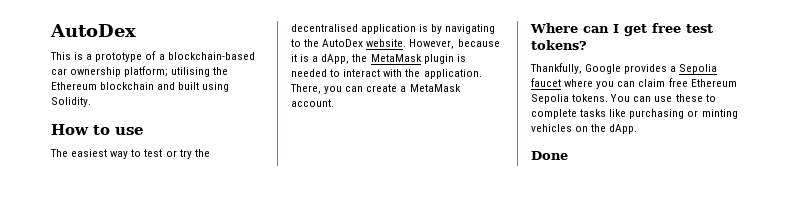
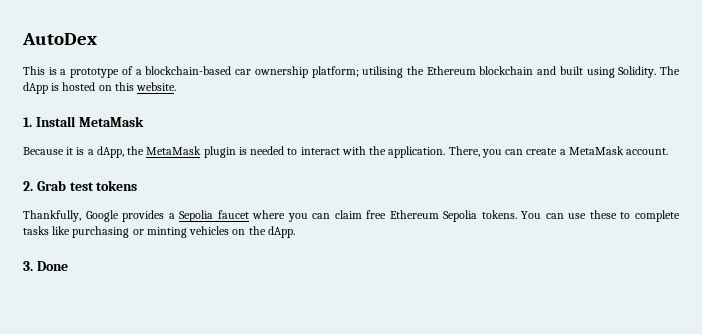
[51,124,144,135] [50,149,210,159] [291,24,496,34] [291,39,500,49] // How to use // The easiest way to test or try the decentralised application is by navigating to the AutoDex website. However, because -> [659,66,680,75] [23,82,177,94] [23,116,144,127] [23,147,64,155] The dApp is hosted on this website. // 1. Install MetaMask // Because
[530,23,713,36] [531,40,587,50] Where can I get free test tokens? -> [23,180,138,191] 2. Grab test tokens
(638, 129) none -> [23,261,33,271] 3.

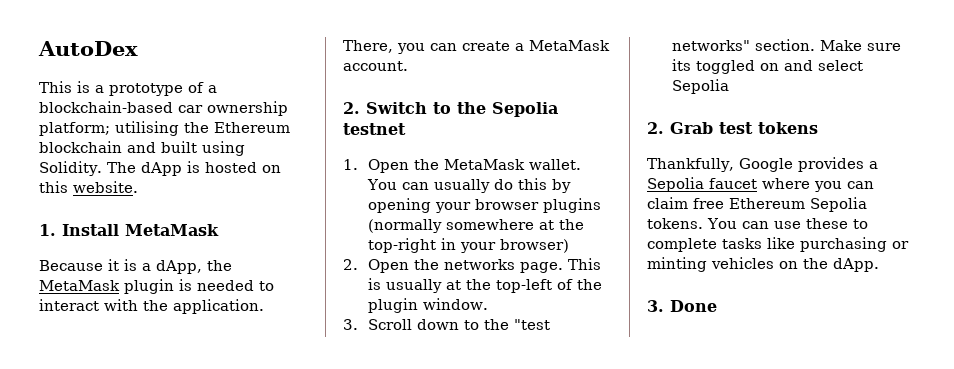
(669, 151) none -> [343,102,558,117] [343,123,406,135] [343,159,582,173] [367,178,572,193] [368,198,602,213] [368,219,585,233] [368,238,570,253] [343,258,602,273] [368,278,603,293] [368,298,489,313] [343,319,551,330] [672,39,902,51] [672,59,864,74] [672,79,730,94] // 2. Switch to the Sepolia testnet // 1. Open the MetaMask wallet. You can usually do this by opening your browser plugins (normally somewhere at the top-right in your browser) // 2. Open the networks page. This is usually at the top-left of the plugin window. // 3. Scroll down to the "test networks" section. Make sure its toggled on and select Sepolia

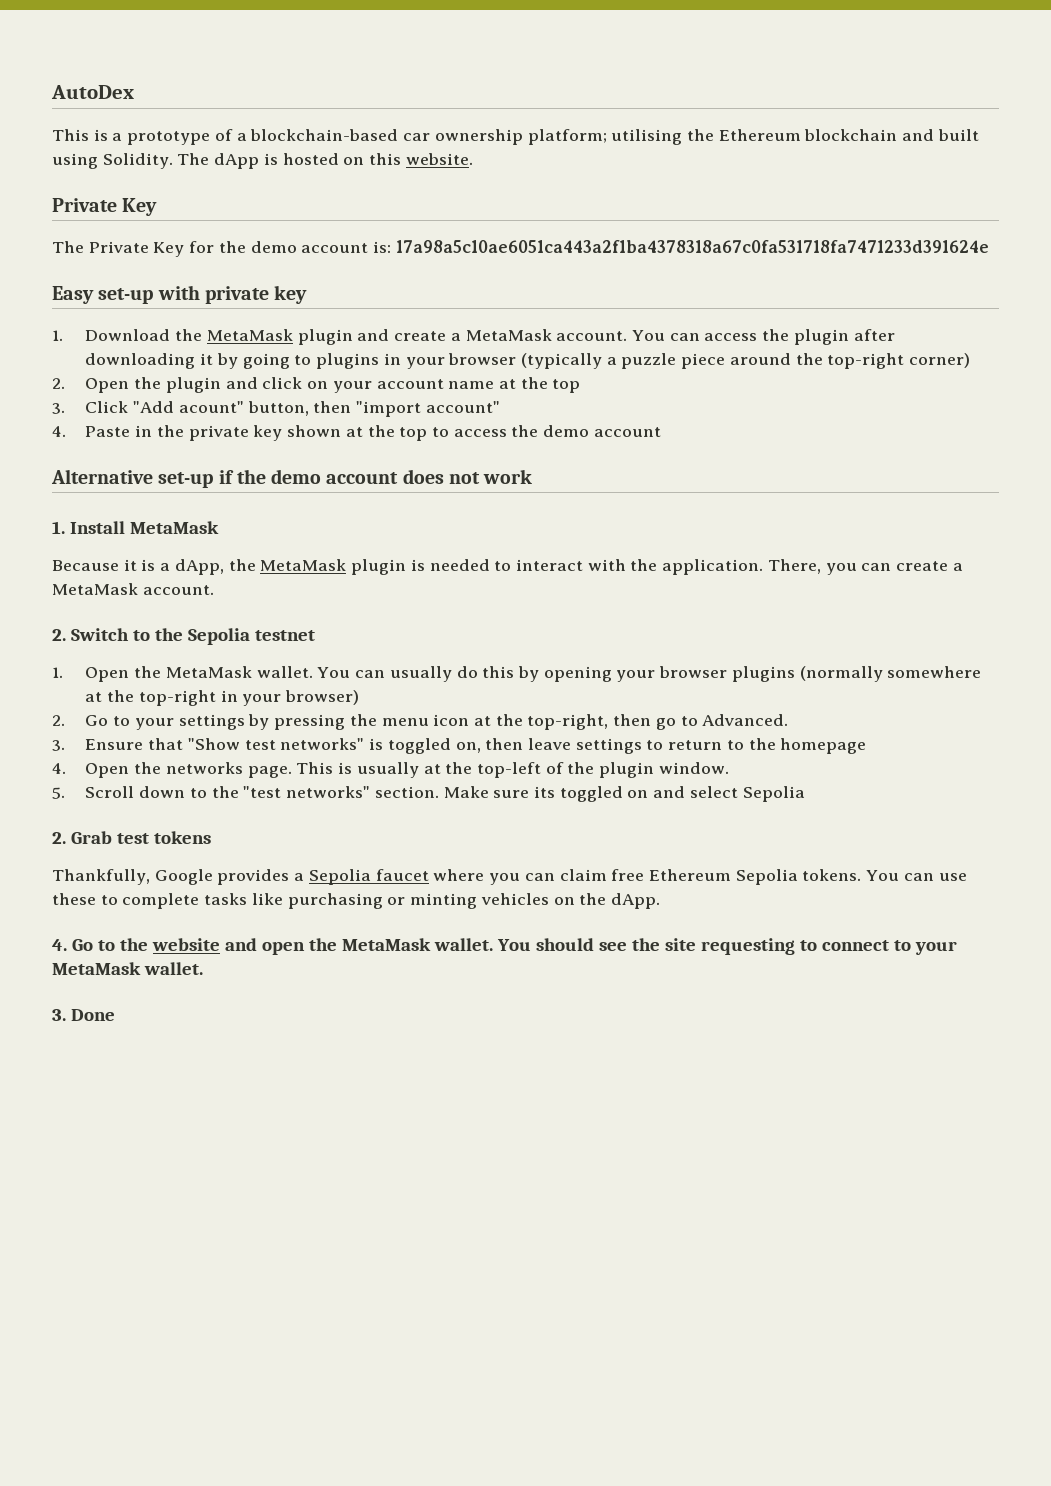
(138, 187) none -> [52,198,158,216] [52,240,989,257] [52,285,308,304] [52,329,895,345] [85,353,971,369] [52,377,581,393] [52,401,500,417] [52,425,661,441] [51,469,533,488] // Private Key // The Private Key for the demo account is: 17a98a5c10ae6051ca443a2f1ba4378318a67c0fa531718fa7471233d391624e // Easy set-up with private key // 1. Download the MetaMask plugin and create a MetaMask account. You can access the plugin after downloading it by going to plugins in your browser (typically a puzzle piece around the top-right corner) // 2. Open the plugin and click on your account name at the top // 3. Click "Add acount" button, then "import account" // 4. Paste in the private key shown at the top to access the demo account // Alternative set-up if the demo account does not work
(358, 264) none -> [85,714,789,730] [52,738,867,754] [52,763,66,774] Go to your settings by pressing the menu icon at the top-right, then go to Advanced. // 3. Ensure that "Show test networks" is toggled on, then leave settings to return to the homepage // 4.
[343,319,358,330] 3. -> [52,787,65,799] 5.
(879, 265) none -> [52,938,957,955] [52,962,203,975] // 4. Go to the website and open the MetaMask wallet. You should see the site requesting to connect to your MetaMask wallet.

